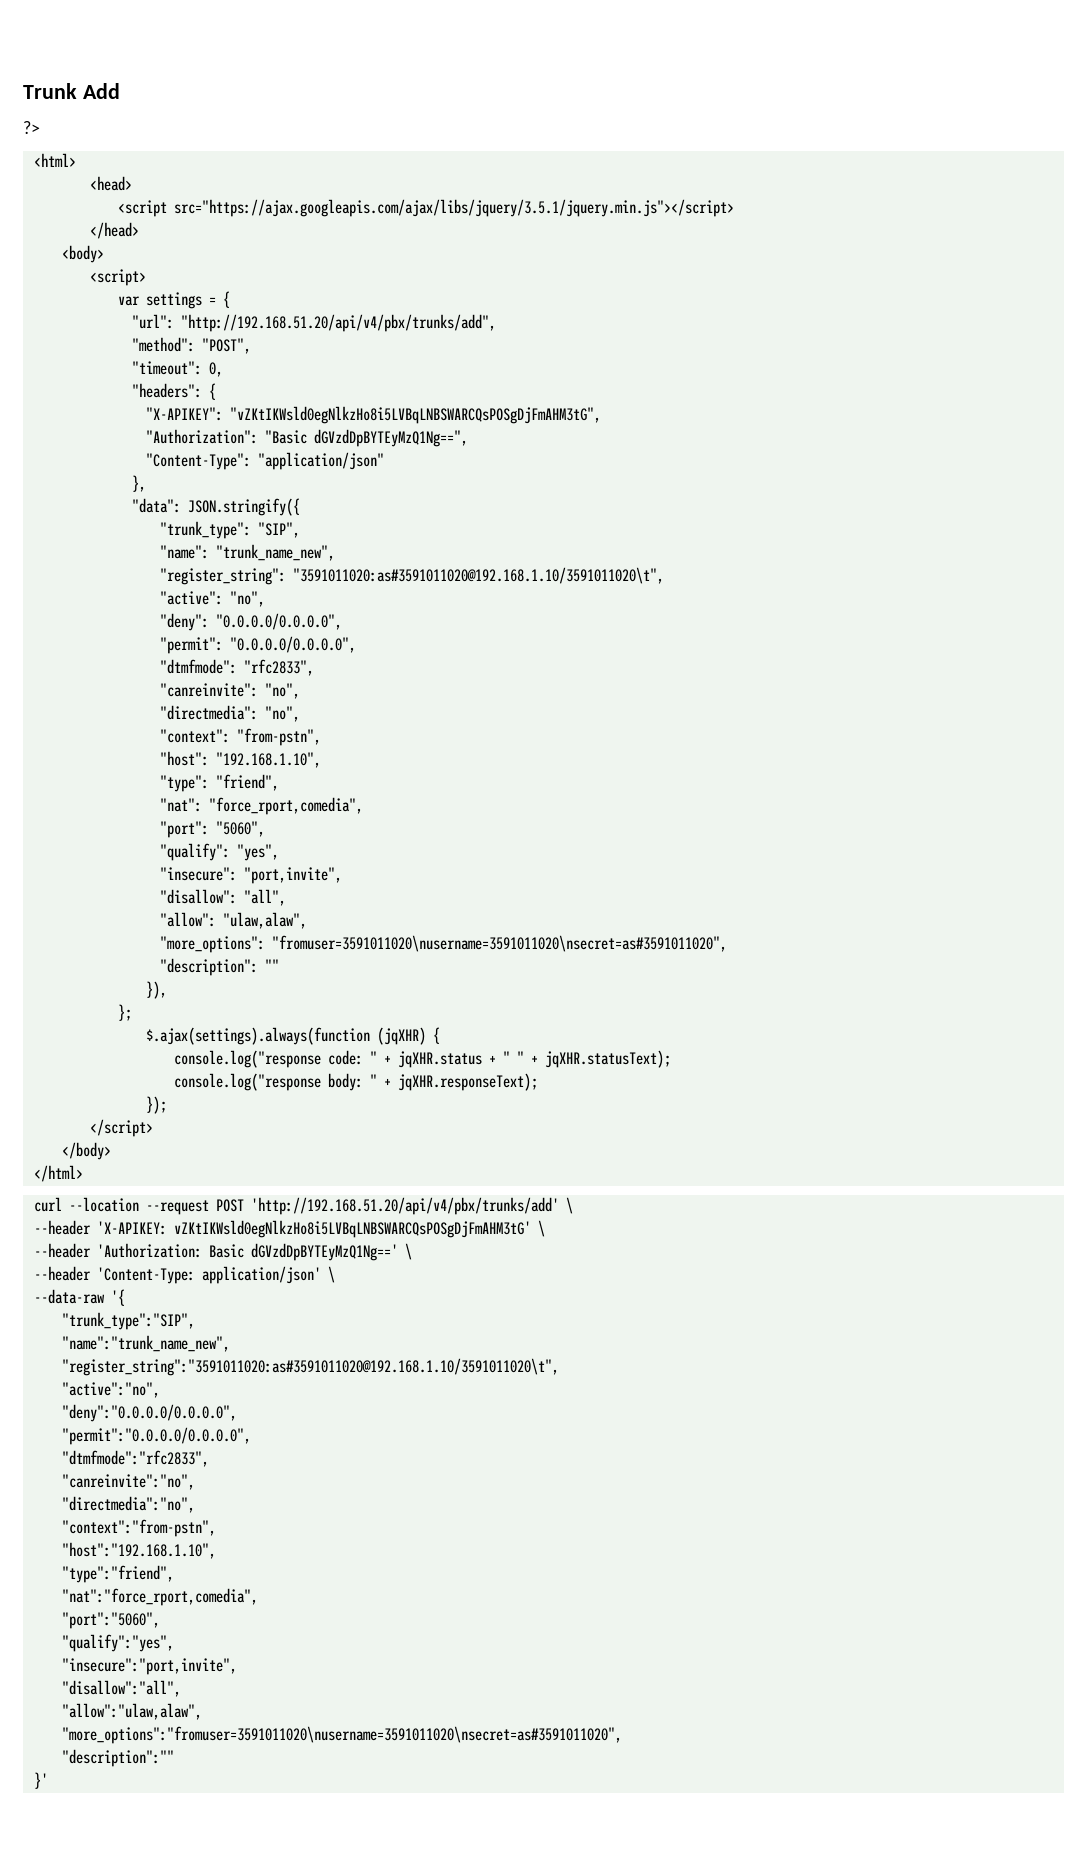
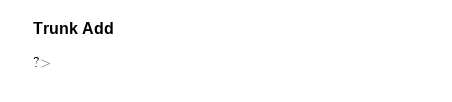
[33,153,76,167] [89,176,132,191] [117,199,734,217] [89,222,139,239] [61,245,104,263] [89,269,146,286] [117,291,230,309] [131,314,496,332] [131,337,251,354] [131,361,223,377] [131,383,216,400] [145,406,601,424] [145,429,468,447] [145,452,384,470] [131,475,146,492] [131,498,300,516] [159,521,300,539] [159,544,335,561] [159,567,664,585] [159,591,265,607] [159,613,342,631] [159,636,356,654] [159,659,314,676] [159,683,300,699] [159,705,300,722] [159,728,321,746] [159,751,321,768] [159,774,279,792] [159,797,363,815] [159,821,265,838] [159,843,279,861] [159,867,342,884] [159,889,286,906] [159,912,307,929] [159,935,727,953] [159,958,279,976] [145,981,167,999] [117,1004,132,1021] [145,1027,440,1045] [173,1050,671,1068] [173,1073,538,1091] [145,1096,167,1114] [89,1119,153,1137] [61,1142,111,1160] [33,1165,83,1182] [33,1197,573,1215] [33,1220,545,1238] [33,1243,412,1261] [33,1266,335,1284] [33,1289,125,1306] [61,1312,195,1330] [61,1335,230,1352] [61,1358,559,1376] [61,1382,160,1398] [61,1404,237,1422] [61,1427,251,1445] [61,1450,209,1467] [61,1474,195,1490] [61,1496,195,1513] [61,1519,216,1537] [61,1542,216,1559] [61,1565,174,1583] [61,1588,258,1606] [61,1612,160,1629] [61,1634,174,1652] [61,1658,237,1675] [61,1680,181,1697] [61,1703,202,1720] [61,1726,622,1744] [61,1749,174,1767] [33,1772,48,1789] // <html> // <head> // <script src="https://ajax.googleapis.com/ajax/libs/jquery/3.5.1/jquery.min.js"></script> // </head> // <body> // <script> // var settings = { // "url": "http://192.168.51.20/api/v4/pbx/trunks/add", // "method": "POST", // "timeout": 0, // "headers": { // "X-APIKEY": "vZKtIKWsld0egNlkzHo8i5LVBqLNBSWARCQsPOSgDjFmAHM3tG", // "Authorization": "Basic dGVzdDpBYTEyMzQ1Ng==", // "Content-Type": "application/json" // }, // "data": JSON.stringify({ // "trunk_type": "SIP", // "name": "trunk_name_new", // "register_string": "3591011020:as#3591011020@192.168.1.10/3591011020\t", // "active": "no", // "deny": "0.0.0.0/0.0.0.0", // "permit": "0.0.0.0/0.0.0.0", // "dtmfmode": "rfc2833", // "canreinvite": "no", // "directmedia": "no", // "context": "from-pstn", // "host": "192.168.1.10", // "type": "friend", // "nat": "force_rport,comedia", // "port": "5060", // "qualify": "yes", // "insecure": "port,invite", // "disallow": "all", // "allow": "ulaw,alaw", // "more_options": "fromuser=3591011020\nusername=3591011020\nsecret=as#3591011020", // "description": "" // }), // }; // $.ajax(settings).always(function (jqXHR) { // console.log("response code: " + jqXHR.status + " " + jqXHR.statusText); // console.log("response body: " + jqXHR.responseText); // }); // </script> // </body> // </html> // curl --location --request POST 'http://192.168.51.20/api/v4/pbx/trunks/add' \ // --header 'X-APIKEY: vZKtIKWsld0egNlkzHo8i5LVBqLNBSWARCQsPOSgDjFmAHM3tG' \ // --header 'Authorization: Basic dGVzdDpBYTEyMzQ1Ng==' \ // --header 'Content-Type: application/json' \ // --data-raw '{ // "trunk_type":"SIP", // "name":"trunk_name_new", // "register_string":"3591011020:as#3591011020@192.168.1.10/3591011020\t", // "active":"no", // "deny":"0.0.0.0/0.0.0.0", // "permit":"0.0.0.0/0.0.0.0", // "dtmfmode":"rfc2833", // "canreinvite":"no", // "directmedia":"no", // "context":"from-pstn", // "host":"192.168.1.10", // "type":"friend", // "nat":"force_rport,comedia", // "port":"5060", // "qualify":"yes", // "insecure":"port,invite", // "disallow":"all", // "allow":"ulaw,alaw", // "more_options":"fromuser=3591011020\nusername=3591011020\nsecret=as#3591011020", // "description":"" // }' -> (51, 62) none

